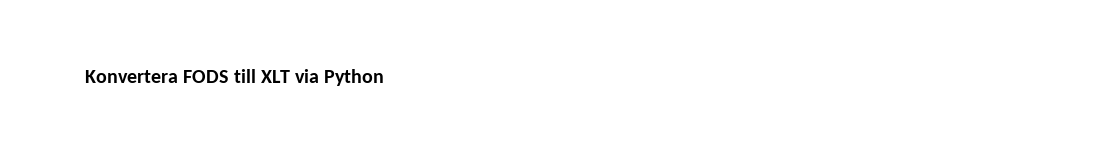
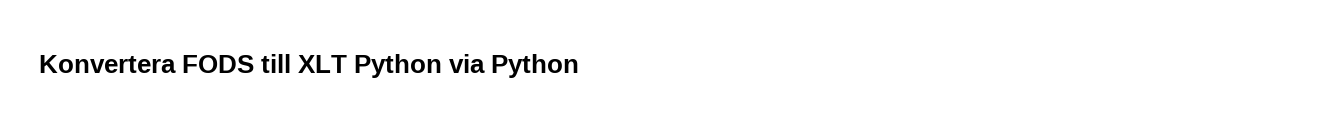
(290, 76) none -> [354,54,443,78] Python

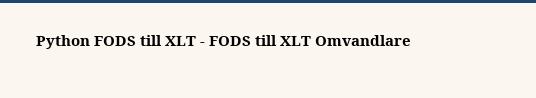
[39,54,580,78] Konvertera FODS till XLT Python via Python -> [36,35,412,49] Python FODS till XLT - FODS till XLT Omvandlare

